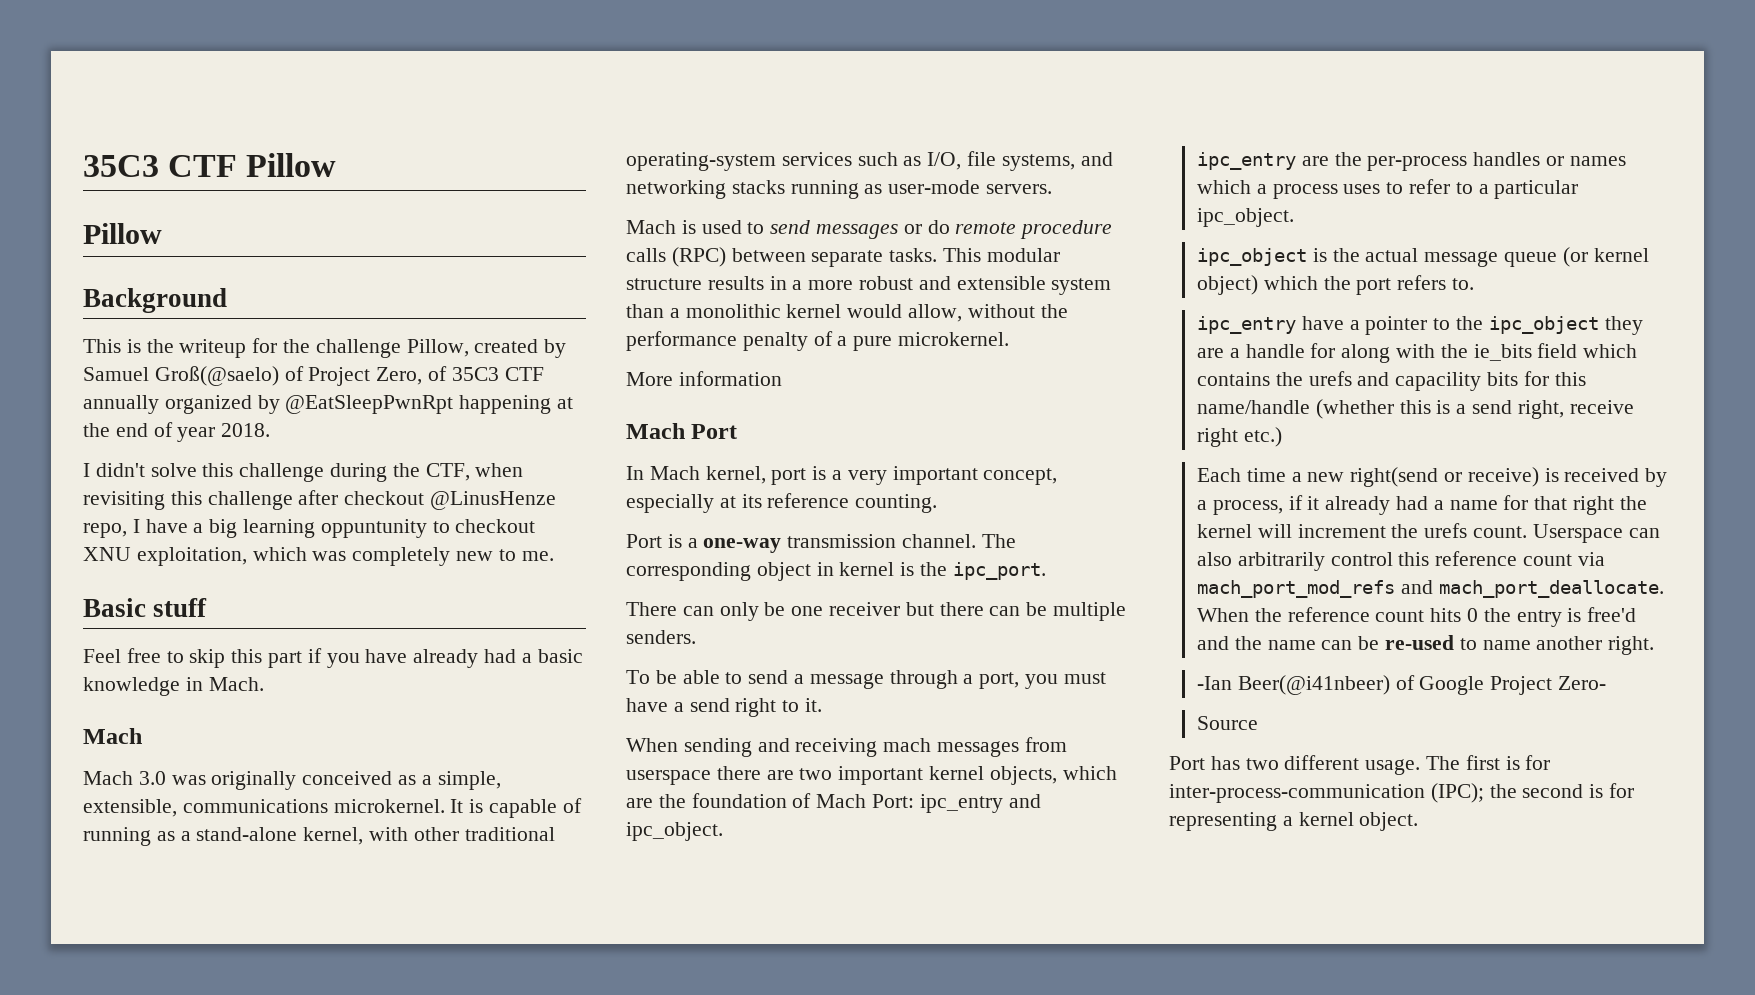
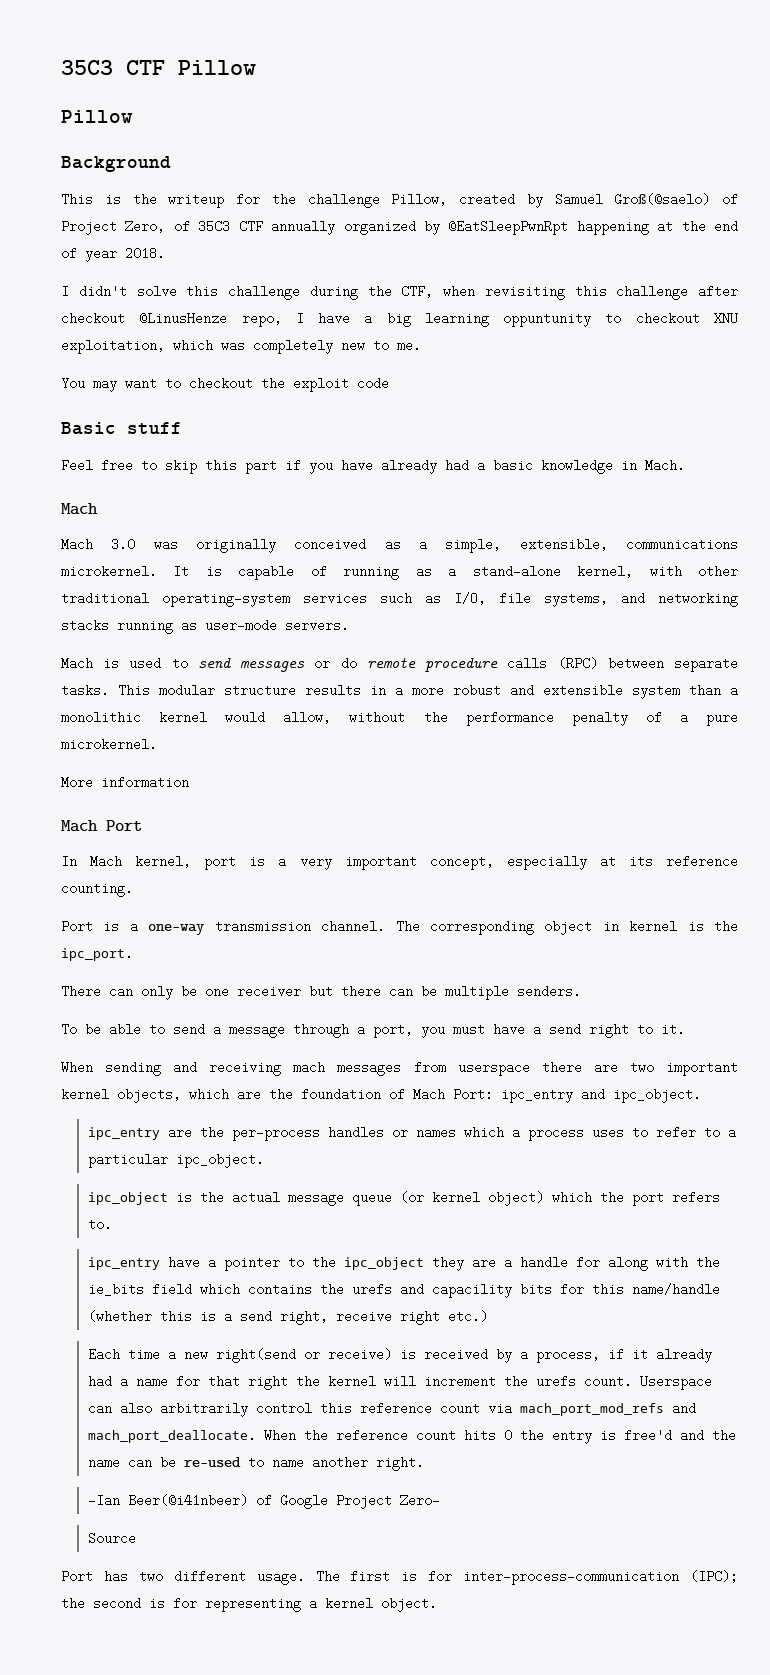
(554, 556) none -> [61,377,389,392] // You may want to checkout the exploit code

